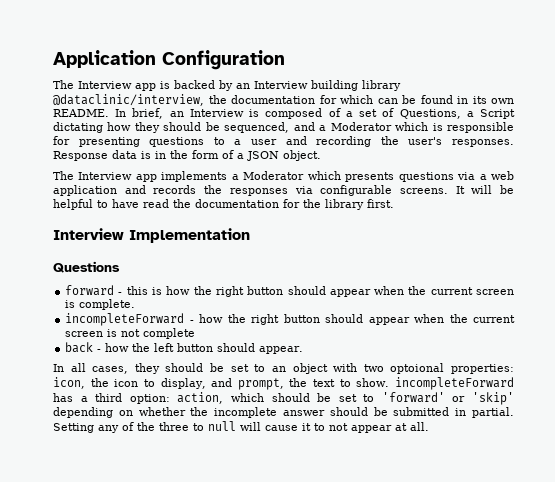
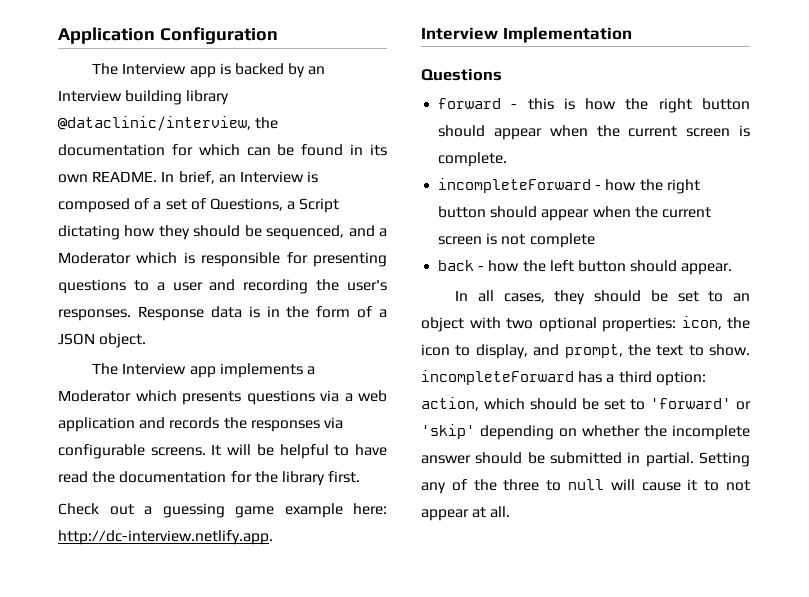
(394, 203) none -> [58,503,387,518] [58,530,273,545] // Check out a guessing game example here: http://dc-interview.netlify.app.
[390,363,445,374] optoional -> [538,317,597,332] optional

